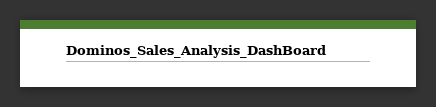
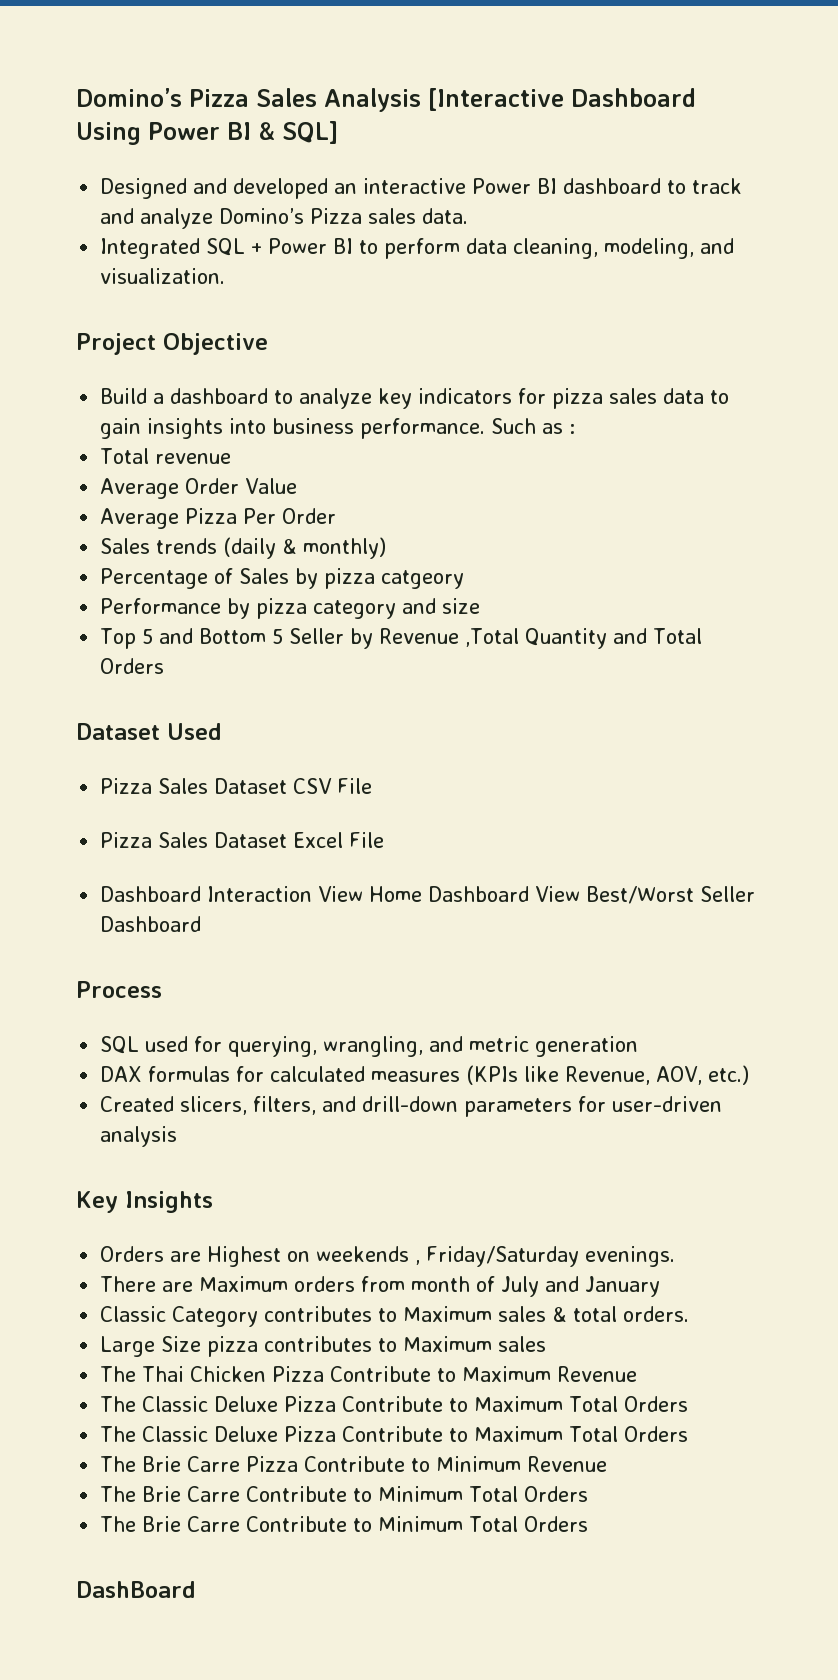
[66,45,326,58] Dominos_Sales_Analysis_DashBoard -> [76,88,696,112] [76,121,338,145] [100,178,743,199] [100,208,469,229] [100,238,735,259] [100,268,226,284] [76,333,268,355] [100,388,730,409] [100,418,576,439] [100,448,232,464] [100,478,298,499] [100,508,337,529] [100,537,387,559] [100,568,465,589] [100,598,481,619] [100,628,703,649] [100,658,165,674] [76,723,222,740] [100,778,373,794] [100,832,385,848] [100,886,756,904] [100,916,202,932] [76,981,162,998] [100,1036,639,1057] [100,1065,750,1085] [100,1096,723,1117] [100,1126,178,1147] [76,1191,213,1213] [100,1246,676,1267] [100,1276,661,1297] [100,1306,690,1327] [100,1336,547,1357] [100,1366,638,1382] [100,1396,689,1412] [100,1426,689,1442] [100,1456,608,1472] [100,1486,589,1502] [100,1516,589,1532] [76,1581,196,1598] Domino’s Pizza Sales Analysis [Interactive Dashboard Using Power BI & SQL] // Designed and developed an interactive Power BI dashboard to track and analyze Domino’s Pizza sales data. // Integrated SQL + Power BI to perform data cleaning, modeling, and visualization. // Project Objective // Build a dashboard to analyze key indicators for pizza sales data to gain insights into business performance. Such as : // Total revenue // Average Order Value // Average Pizza Per Order // Sales trends (daily & monthly) // Percentage of Sales by pizza catgeory // Performance by pizza category and size // Top 5 and Bottom 5 Seller by Revenue ,Total Quantity and Total Orders // Dataset Used // Pizza Sales Dataset CSV File // Pizza Sales Dataset Excel File // Dashboard Interaction View Home Dashboard View Best/Worst Seller Dashboard // Process // SQL used for querying, wrangling, and metric generation // DAX formulas for calculated measures (KPIs like Revenue, AOV, etc.) // Created slicers, filters, and drill-down parameters for user-driven analysis // Key Insights // Orders are Highest on weekends , Friday/Saturday evenings. // There are Maximum orders from month of July and January // Classic Category contributes to Maximum sales & total orders. // Large Size pizza contributes to Maximum sales // The Thai Chicken Pizza Contribute to Maximum Revenue // The Classic Deluxe Pizza Contribute to Maximum Total Orders // The Classic Deluxe Pizza Contribute to Maximum Total Orders // The Brie Carre Pizza Contribute to Minimum Revenue // The Brie Carre Contribute to Minimum Total Orders // The Brie Carre Contribute to Minimum Total Orders // DashBoard

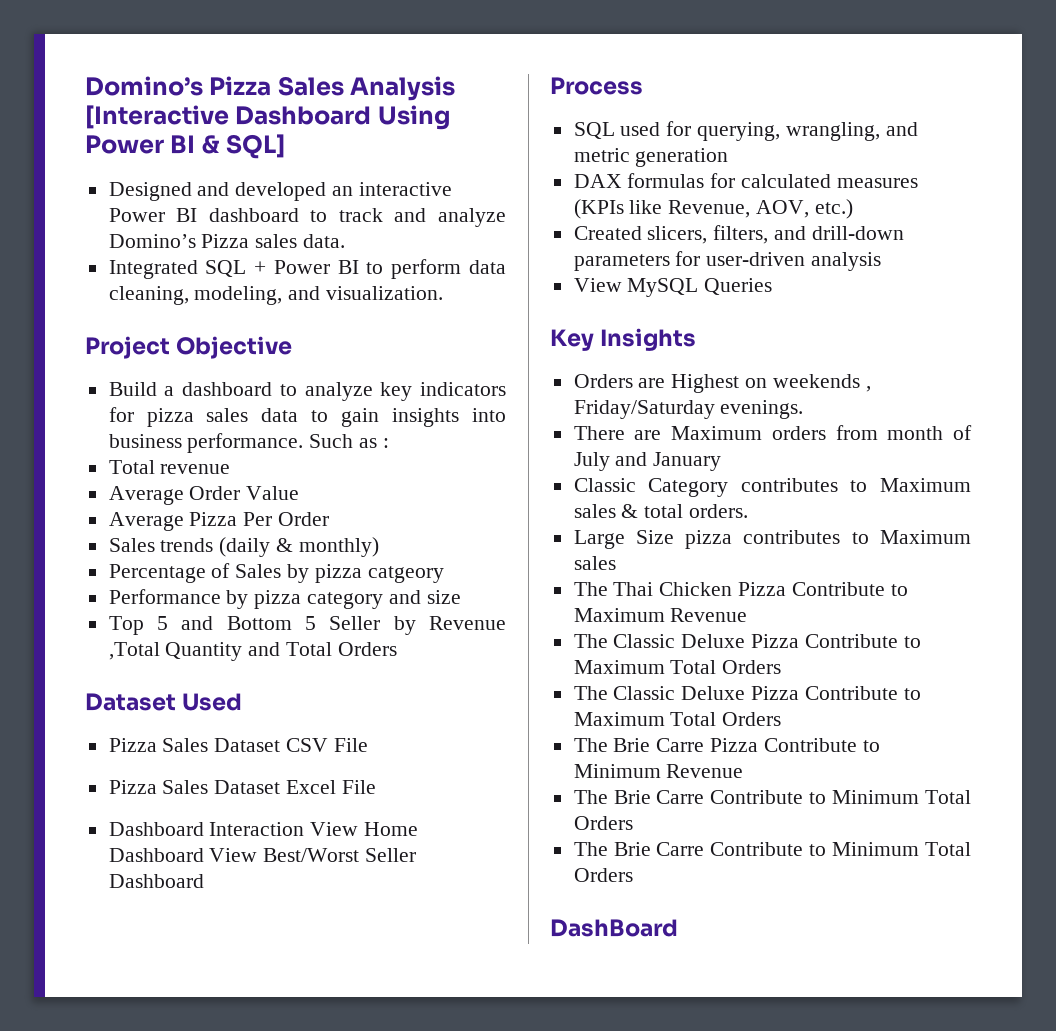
(178, 1136) none -> [573,278,773,297] // View MySQL Queries

